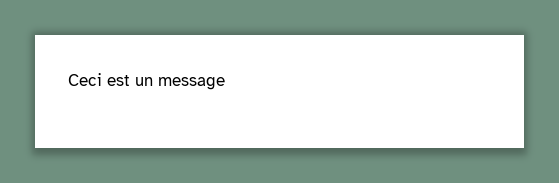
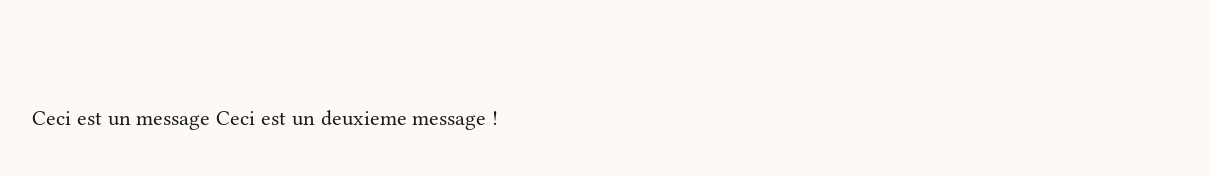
(225, 83) none -> [216,110,499,130] Ceci est un deuxieme message !

